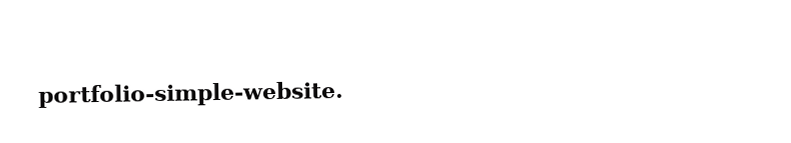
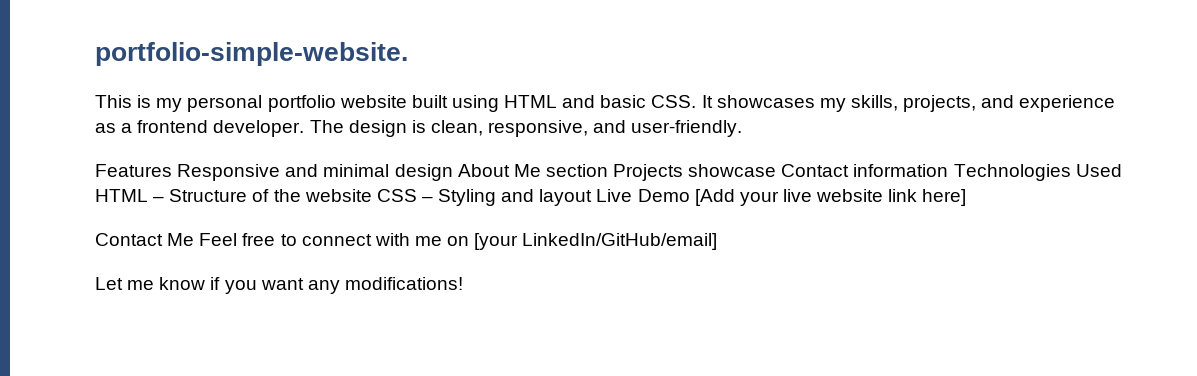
(344, 94) none -> [95,95,1116,112] [95,120,743,137] [95,164,1122,181] [95,189,967,206] [95,233,718,250] [95,277,463,294] // This is my personal portfolio website built using HTML and basic CSS. It showcases my skills, projects, and experience as a frontend developer. The design is clean, responsive, and user-friendly. // Features Responsive and minimal design About Me section Projects showcase Contact information Technologies Used HTML – Structure of the website CSS – Styling and layout Live Demo [Add your live website link here] // Contact Me Feel free to connect with me on [your LinkedIn/GitHub/email] // Let me know if you want any modifications!

